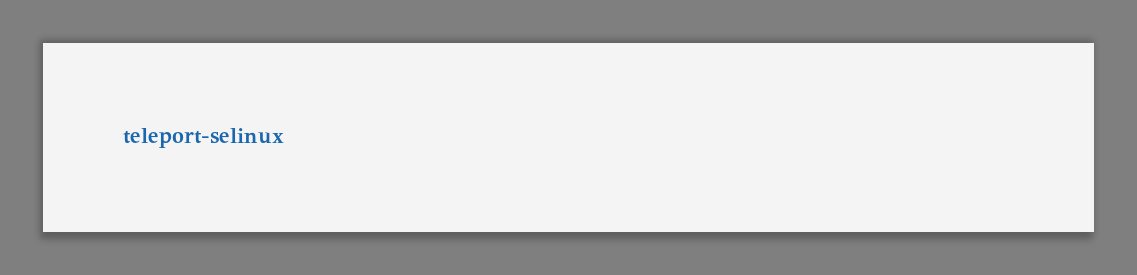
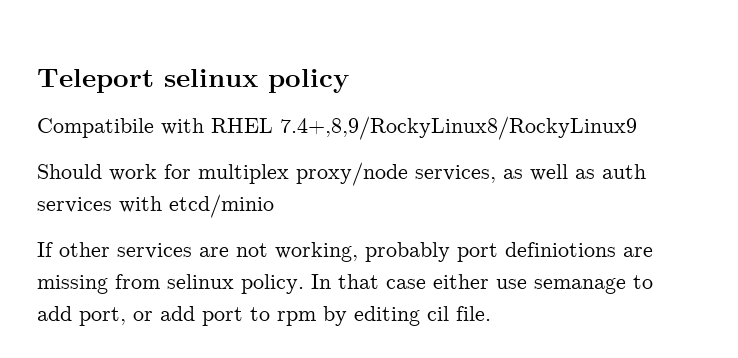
[123,128,284,148] teleport-selinux -> [37,69,349,93] [37,116,637,140] [37,162,646,186] [37,194,274,218] [37,242,653,262] [37,274,653,294] [37,306,491,326] Teleport selinux policy // Compatibile with RHEL 7.4+,8,9/RockyLinux8/RockyLinux9 // Should work for multiplex proxy/node services, as well as auth services with etcd/minio // If other services are not working, probably port definiotions are missing from selinux policy. In that case either use semanage to add port, or add port to rpm by editing cil file.

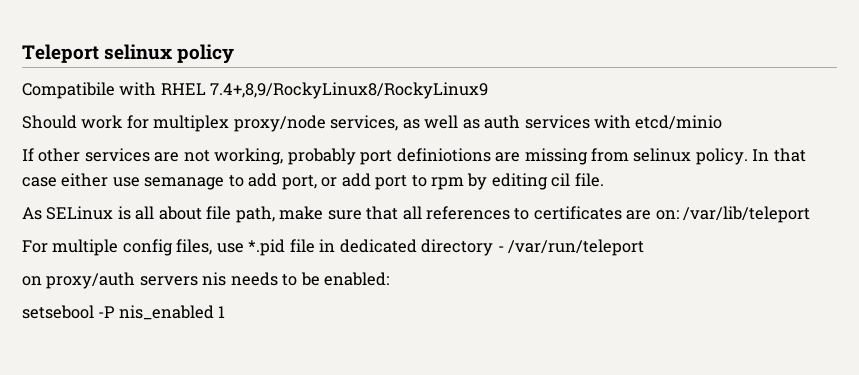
(491, 313) none -> [22,206,811,223] [22,239,645,256] [22,272,390,289] [22,305,226,320] // As SELinux is all about file path, make sure that all references to certificates are on: /var/lib/teleport // For multiple config files, use *.pid file in dedicated directory - /var/run/teleport // on proxy/auth servers nis needs to be enabled: // setsebool -P nis_enabled 1

